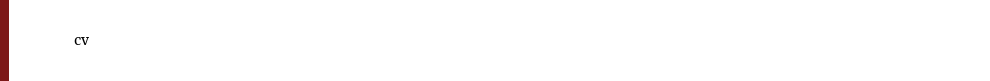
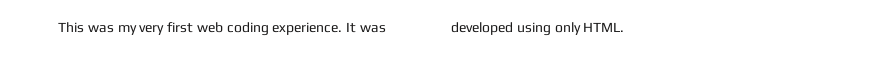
[74,37,89,45] cv -> [58,22,625,36] This was my very first web coding experience. It was developed using only HTML.

